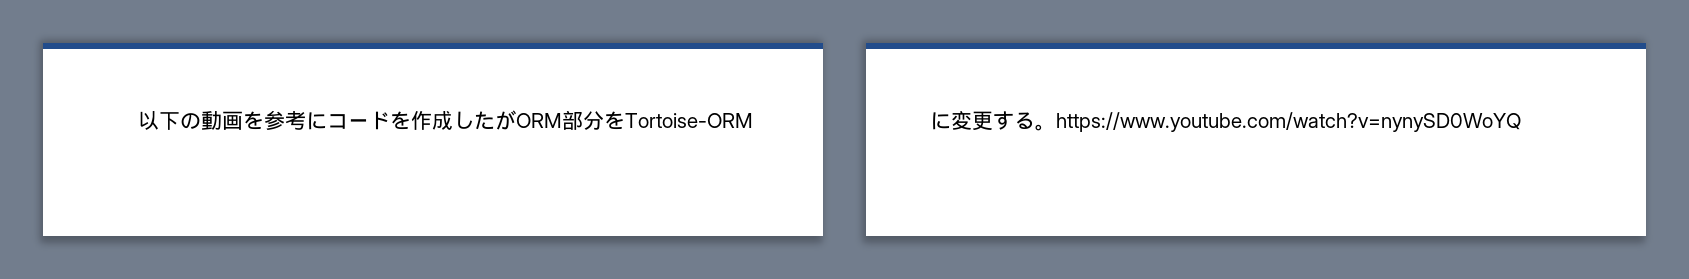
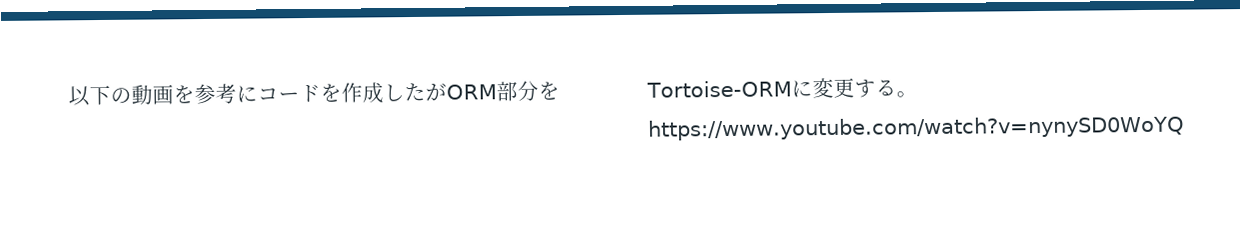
(1056, 127) none -> (918, 94) //

